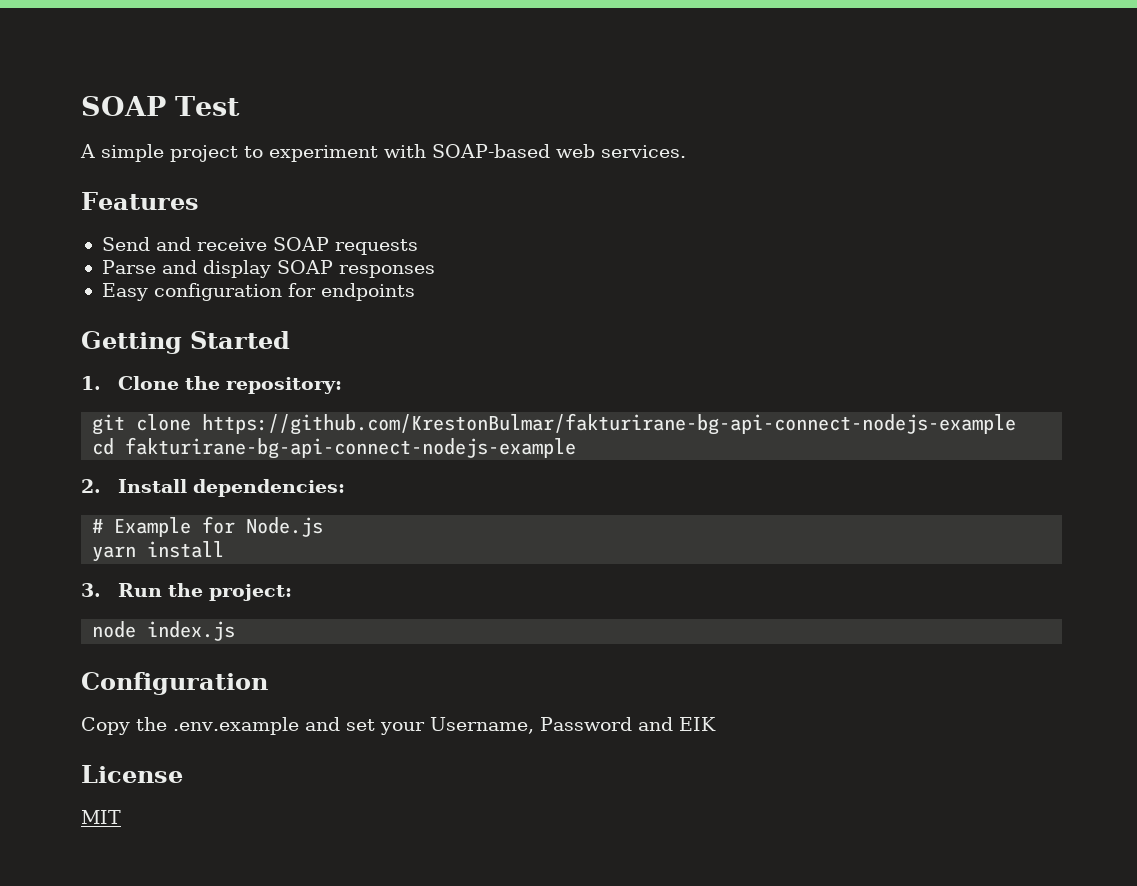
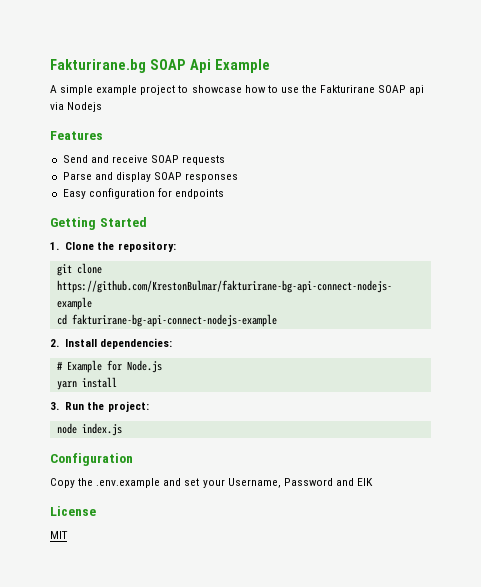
[81,96,240,116] SOAP Test -> [50,59,270,73] Fakturirane.bg SOAP Api Example
(164, 153) none -> [96,85,138,95] example
[269,144,686,162] experiment with SOAP-based web services. -> [191,85,425,95] [50,102,103,112] showcase how to use the Fakturirane SOAP api via Nodejs

